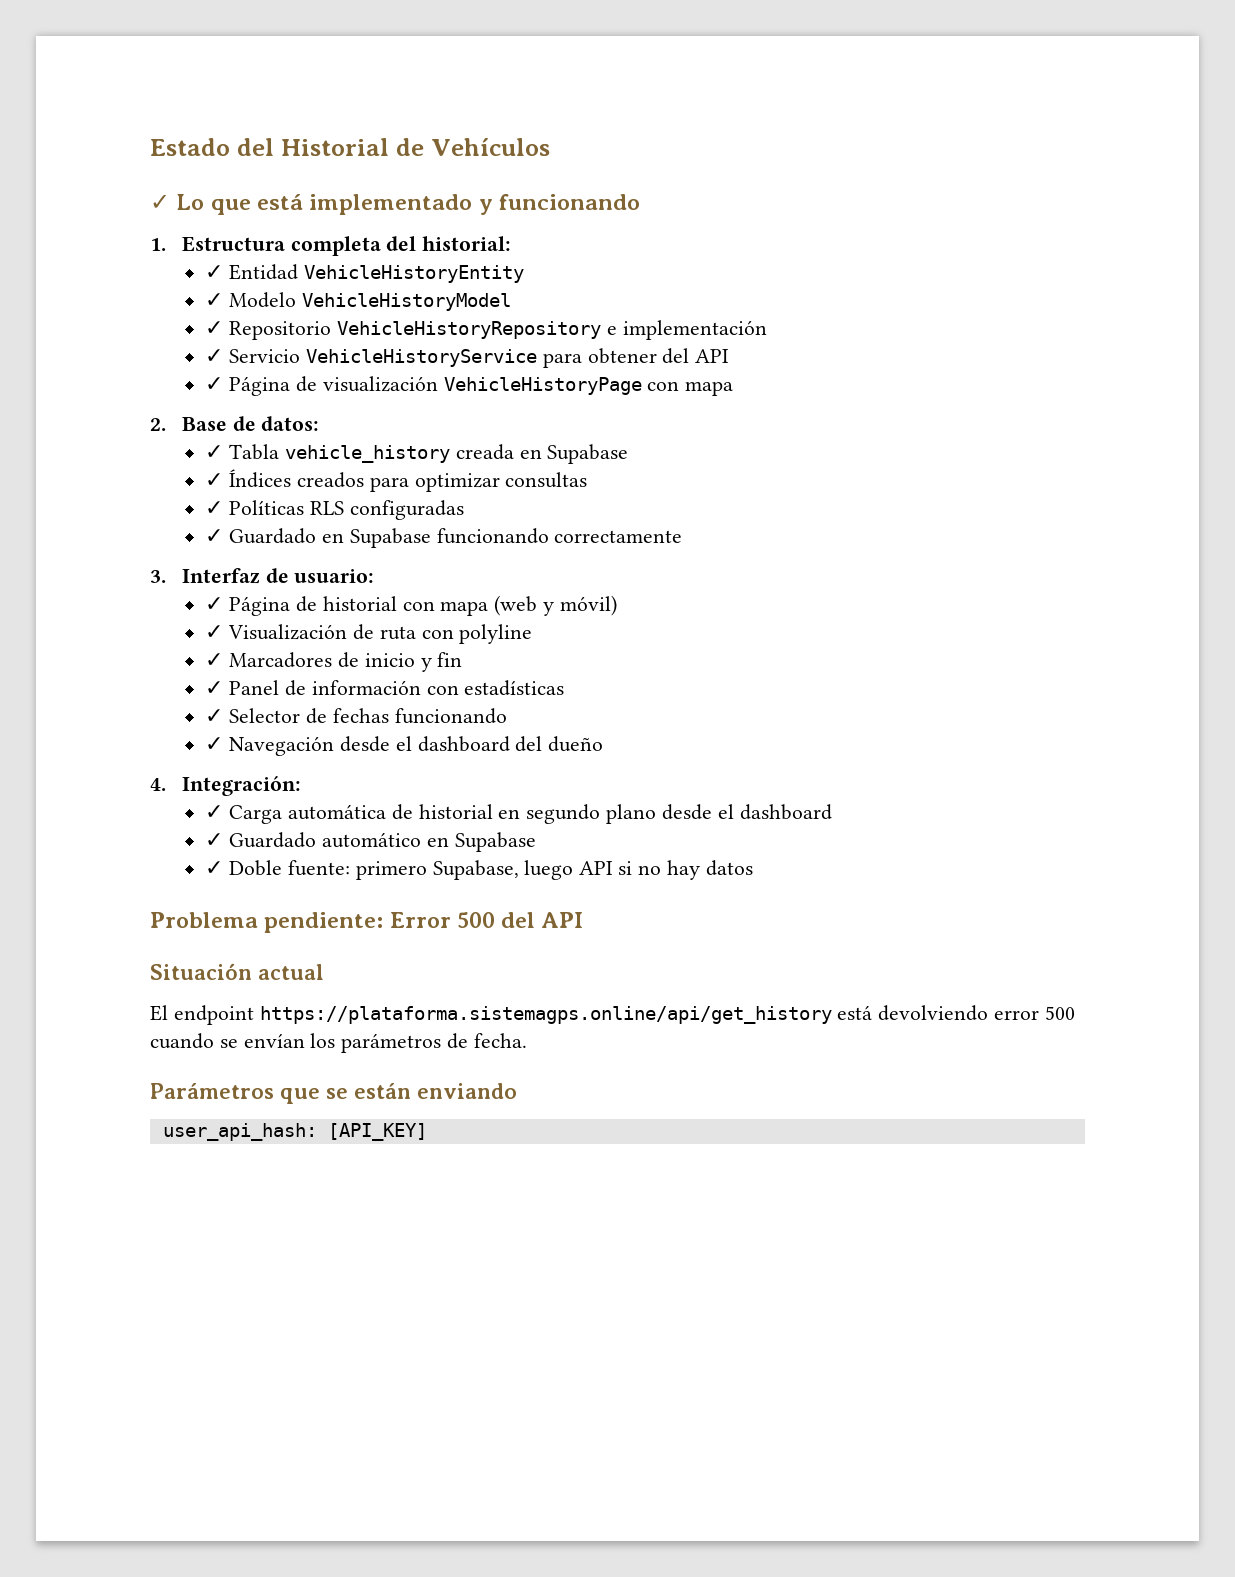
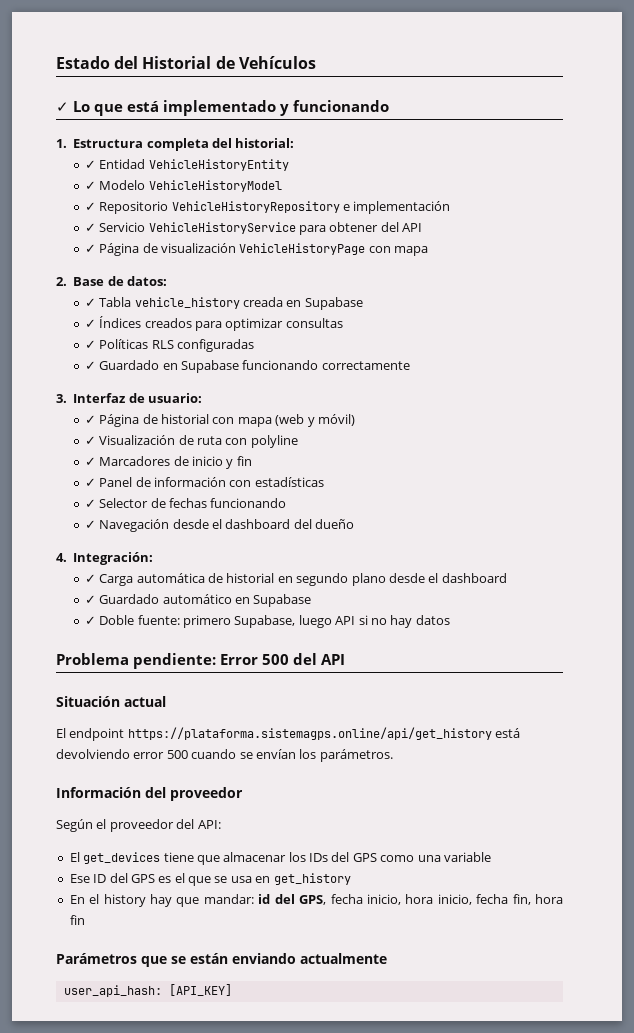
[341,1033,527,1053] parámetros de fecha. -> [319,749,393,762] [56,787,243,801] [56,819,221,832] [69,852,491,865] [69,873,351,886] [69,894,564,907] [69,915,85,925] parámetros. // Información del proveedor // Según el proveedor del API: // El get_devices tiene que almacenar los IDs del GPS como una variable // Ese ID del GPS es el que se usa en get_history // En el history hay que mandar: id del GPS, fecha inicio, hora inicio, fecha fin, hora fin
(517, 1091) none -> [300,953,387,964] actualmente

